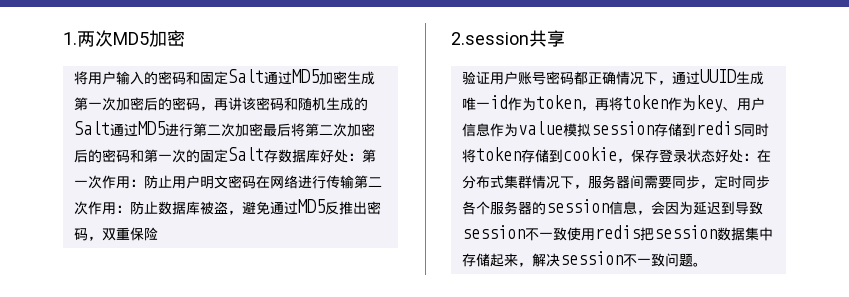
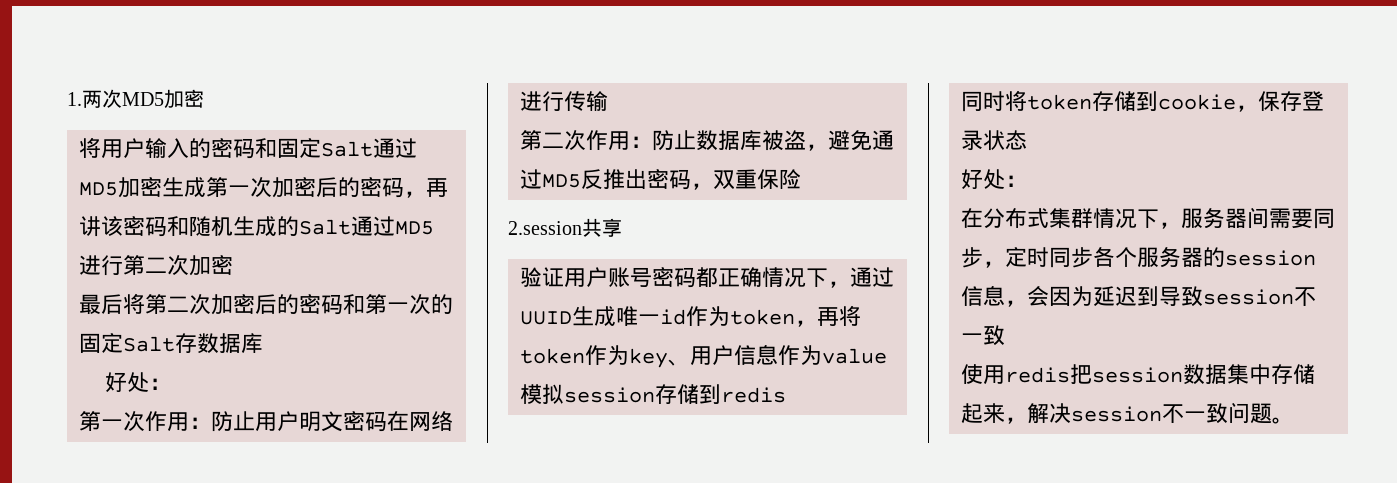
(263, 130) none -> (233, 265) //
[319,149,362,163] 好处： -> [105,372,171,393] // 好处： //
(354, 182) none -> (608, 101) //
(741, 128) none -> (786, 395) //
[714,149,757,163] 好处： -> [961,169,1027,190] // 好处： //
(567, 234) none -> (1005, 335) //

